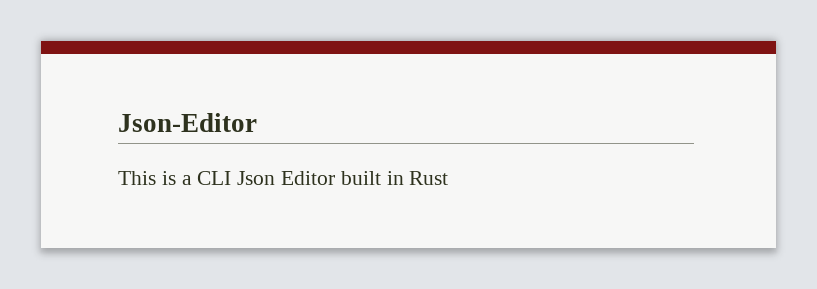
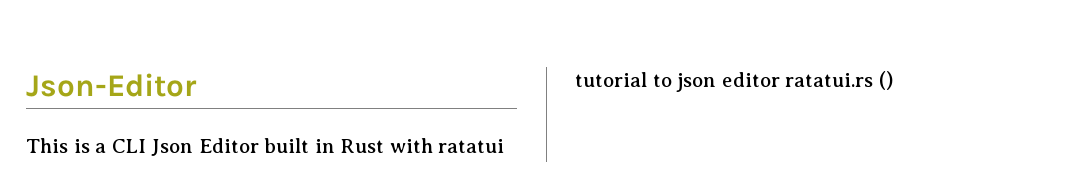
(449, 178) none -> [389,138,505,153] [575,71,893,92] with ratatui tutorial to json editor ratatui.rs ()

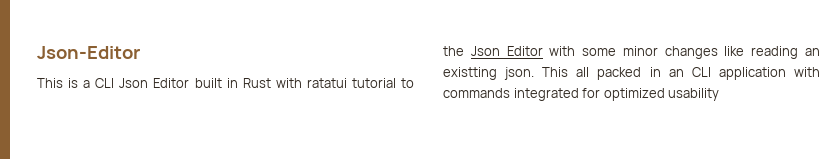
[676,71,893,92] json editor ratatui.rs () -> [443,46,820,59] [443,67,820,80] [443,88,720,101] the Json Editor with some minor changes like reading an existting json. This all packed in an CLI application with commands integrated for optimized usability

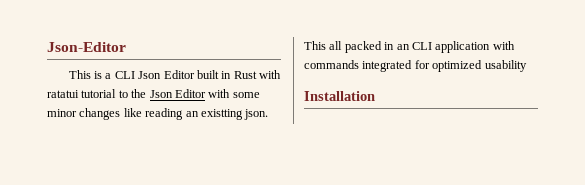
(720, 94) none -> [304,91,375,101] // Installation

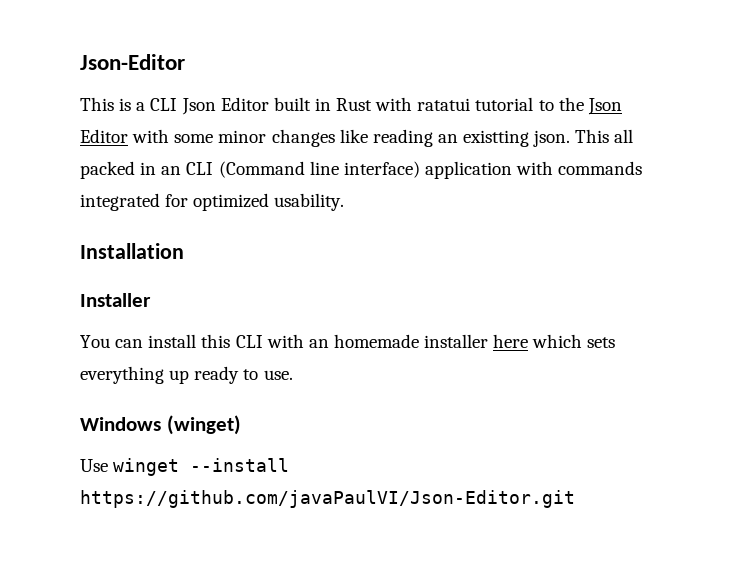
(432, 46) none -> [218,161,420,178] (Command line interface)
[484,60,527,72] usability -> [274,193,345,211] usability.
(375, 96) none -> [80,293,151,307] [80,334,616,348] [80,366,293,384] [80,415,241,435] [80,458,290,476] [80,490,575,508] // Installer // You can install this CLI with an homemade installer here which sets everything up ready to use. // Windows (winget) // Use winget --install https://github.com/javaPaulVI/Json-Editor.git

